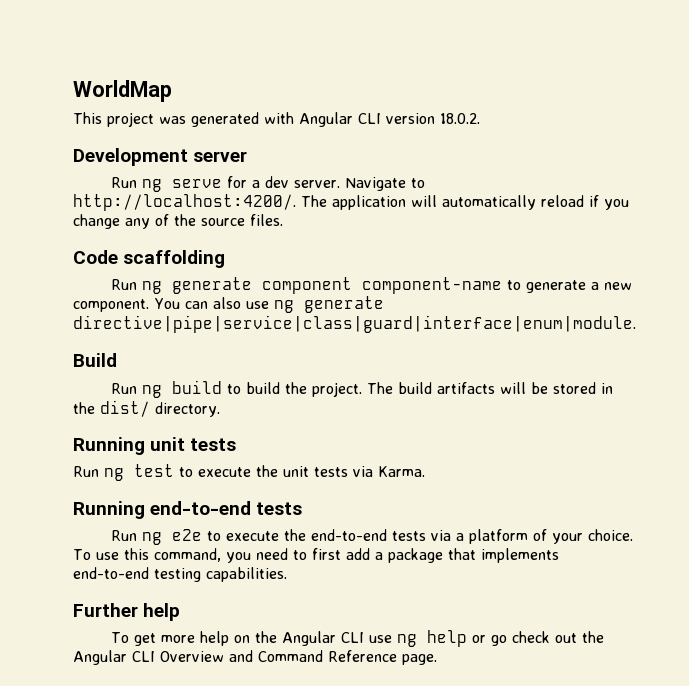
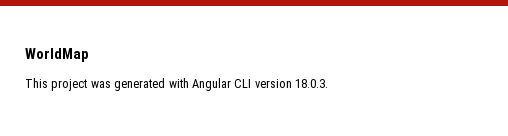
[440,113,480,124] [73,148,248,166] [111,176,426,192] [73,194,629,211] [73,214,283,229] [73,250,226,268] [111,277,633,294] [73,296,384,313] [73,315,636,333] [73,353,117,367] [111,380,614,398] [73,400,220,417] [73,437,237,455] [73,464,425,481] [73,501,303,519] [111,529,634,545] [73,548,559,563] [73,567,287,582] [73,603,181,621] [111,630,605,647] [73,650,437,665] 18.0.2. // Development server // Run ng serve for a dev server. Navigate to http://localhost:4200/. The application will automatically reload if you change any of the source files. // Code scaffolding // Run ng generate component component-name to generate a new component. You can also use ng generate directive|pipe|service|class|guard|interface|enum|module. // Build // Run ng build to build the project. The build artifacts will be stored in the dist/ directory. // Running unit tests // Run ng test to execute the unit tests via Karma. // Running end-to-end tests // Run ng e2e to execute the end-to-end tests via a platform of your choice. To use this command, you need to first add a package that implements end-to-end testing capabilities. // Further help // To get more help on the Angular CLI use ng help or go check out the Angular CLI Overview and Command Reference page. -> [295,79,328,88] 18.0.3.

